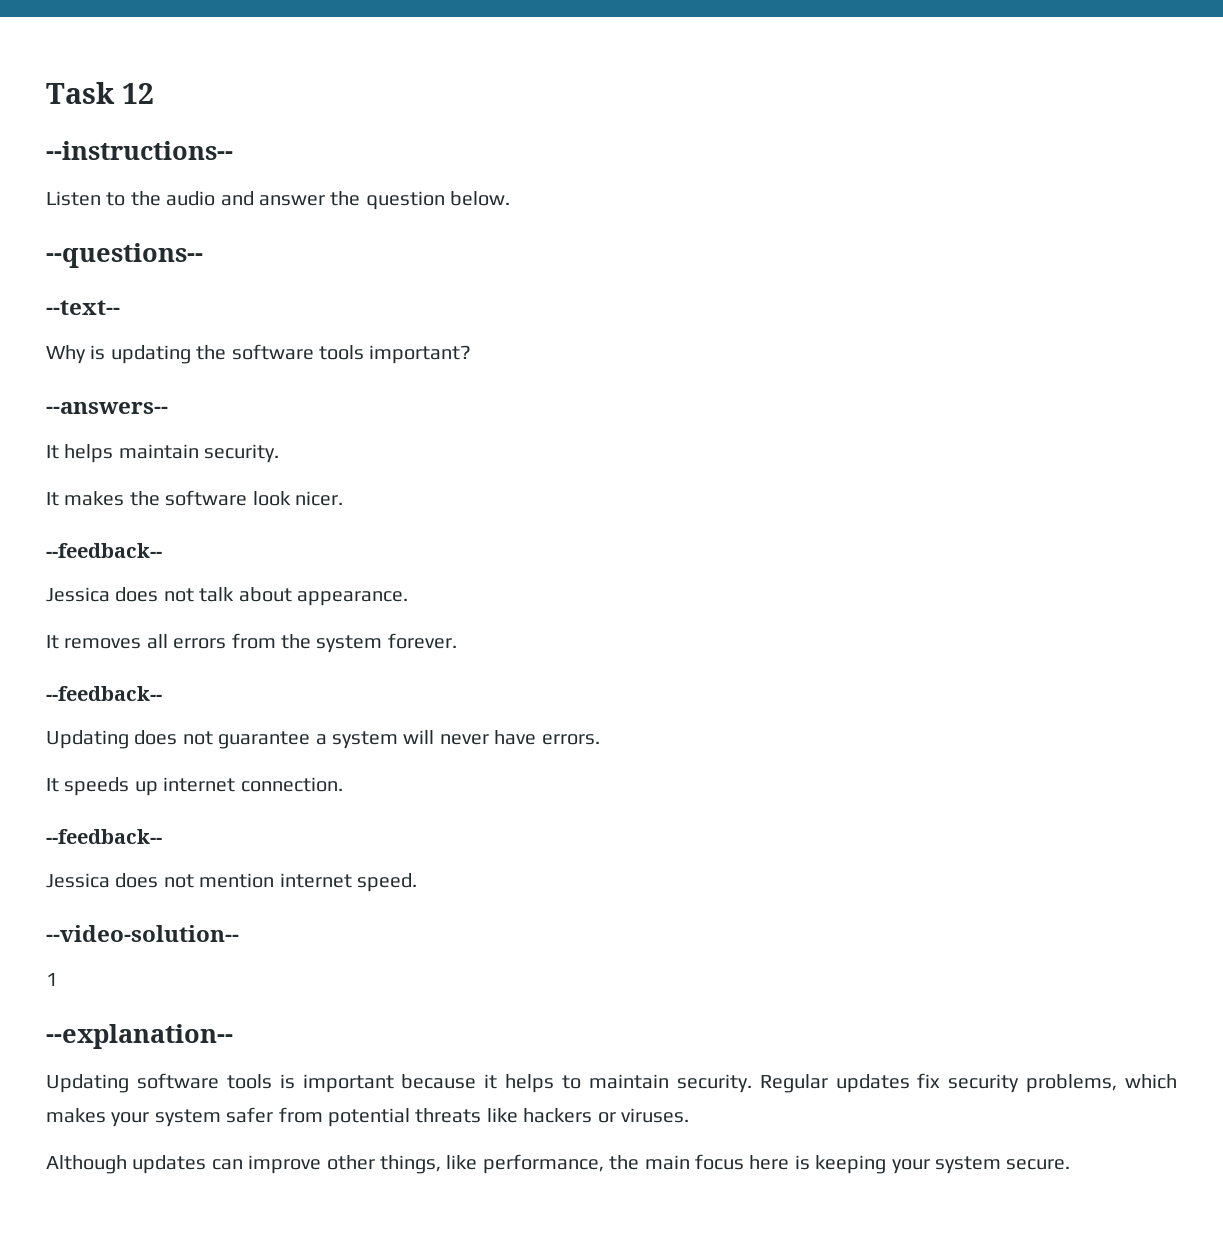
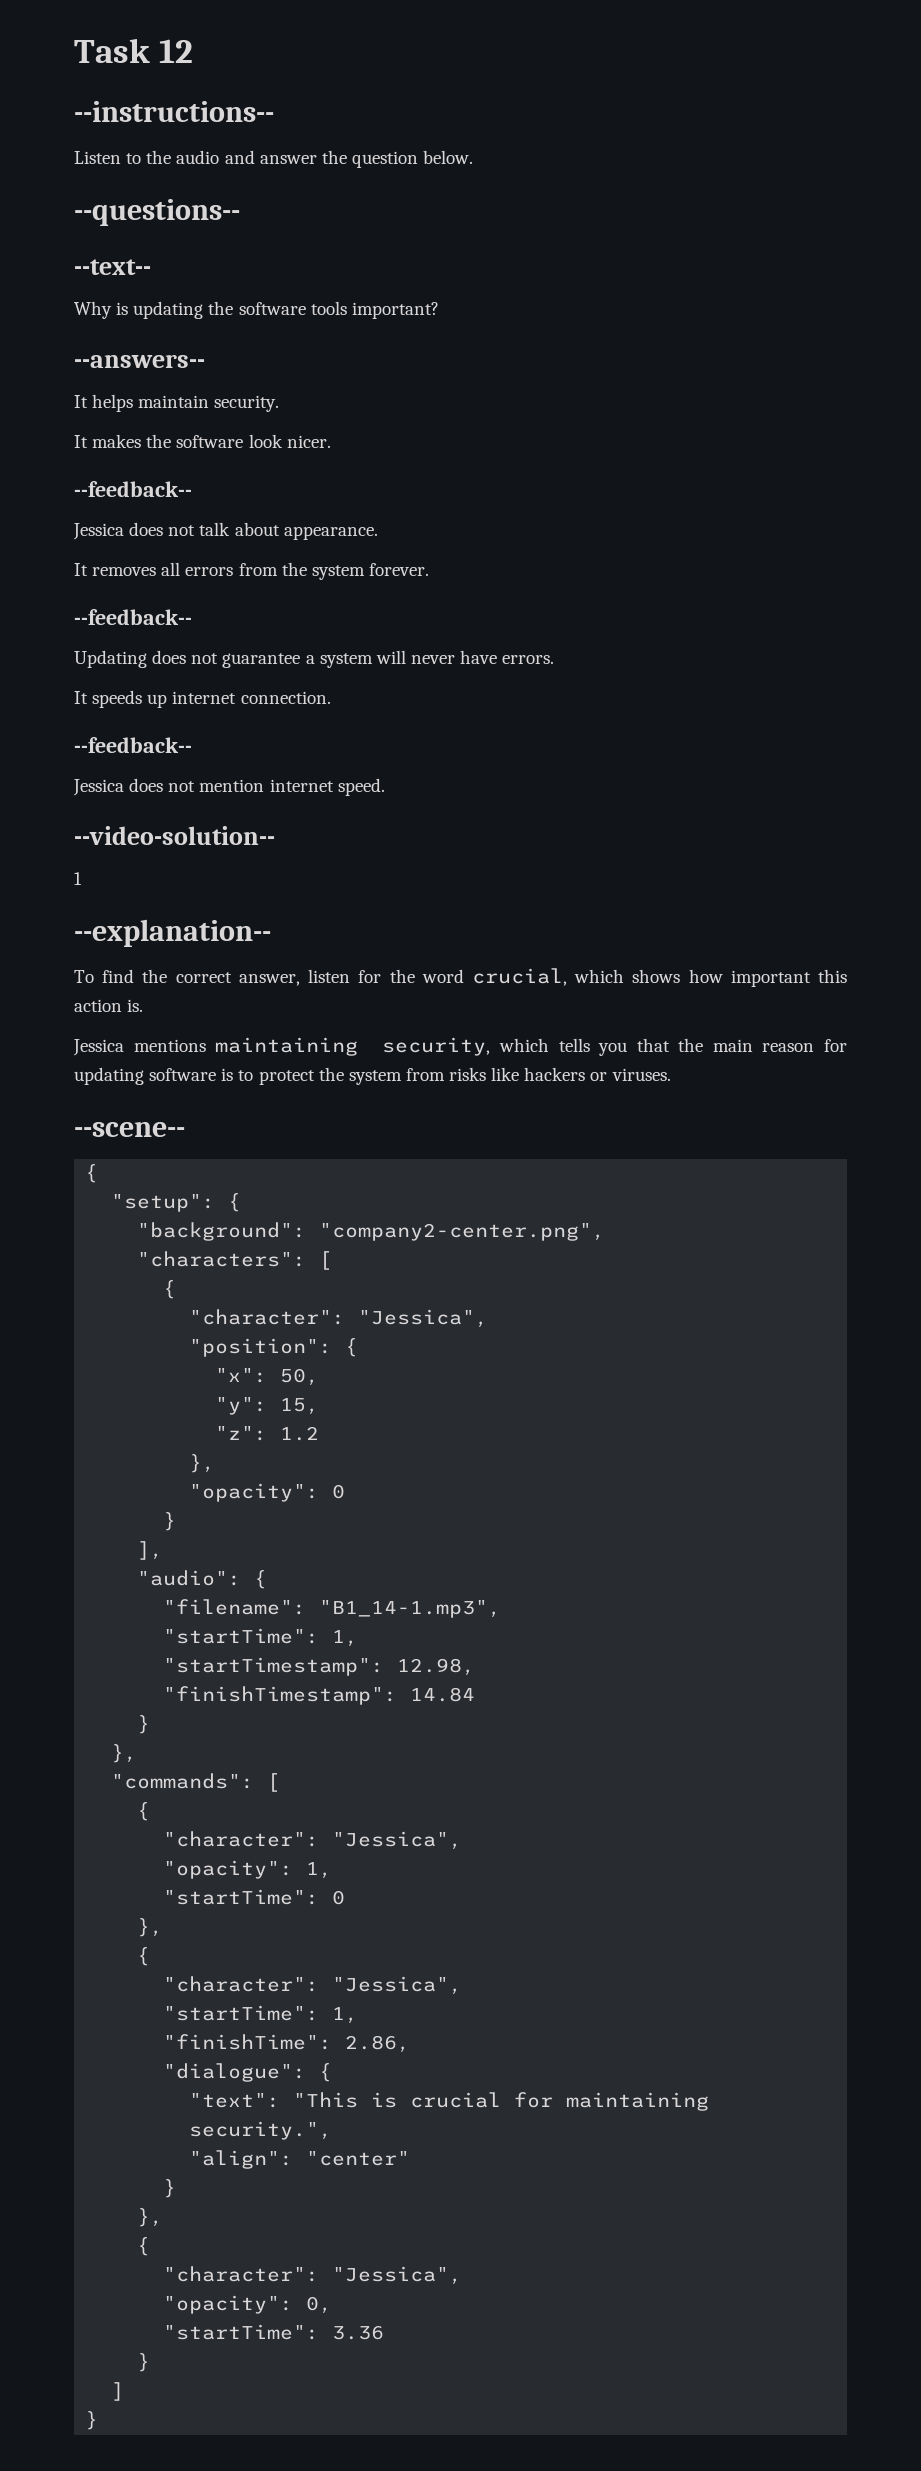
[46,1073,1177,1093] [46,1107,689,1127] [46,1154,1071,1174] Updating software tools is important because it helps to maintain security. Regular updates fix security problems, which makes your system safer from potential threats like hackers or viruses. // Although updates can improve other things, like performance, the main focus here is keeping your system secure. -> [74,968,847,987] [74,999,144,1012] [73,1037,847,1056] [74,1067,671,1085] [74,1122,185,1137] [85,1164,99,1183] [111,1193,242,1212] [137,1222,606,1241] [137,1251,333,1270] [163,1280,177,1299] [189,1309,489,1328] [189,1338,359,1357] [215,1368,320,1386] [215,1397,320,1415] [215,1426,320,1441] [189,1454,216,1473] [189,1483,346,1502] [163,1512,177,1531] [137,1541,164,1560] [137,1570,268,1589] [163,1599,502,1618] [163,1628,359,1647] [163,1657,476,1676] [163,1686,476,1705] [137,1715,151,1734] [111,1744,138,1763] [111,1773,281,1792] [137,1802,151,1821] [163,1831,463,1850] [163,1860,333,1879] [163,1889,346,1905] [137,1918,164,1937] [137,1947,151,1966] [163,1976,463,1995] [163,2005,359,2024] [163,2034,411,2053] [163,2063,333,2082] [189,2092,710,2111] [189,2121,333,2140] [189,2150,411,2169] [163,2179,177,2198] [137,2208,164,2227] [137,2237,151,2256] [163,2266,463,2285] [163,2295,333,2314] [163,2324,385,2340] [137,2353,151,2372] [111,2382,125,2401] [85,2411,99,2430] To find the correct answer, listen for the word crucial, which shows how important this action is. // Jessica mentions maintaining security, which tells you that the main reason for updating software is to protect the system from risks like hackers or viruses. // --scene-- // { // "setup": { // "background": "company2-center.png", // "characters": [ // { // "character": "Jessica", // "position": { // "x": 50, // "y": 15, // "z": 1.2 // }, // "opacity": 0 // } // ], // "audio": { // "filename": "B1_14-1.mp3", // "startTime": 1, // "startTimestamp": 12.98, // "finishTimestamp": 14.84 // } // }, // "commands": [ // { // "character": "Jessica", // "opacity": 1, // "startTime": 0 // }, // { // "character": "Jessica", // "startTime": 1, // "finishTime": 2.86, // "dialogue": { // "text": "This is crucial for maintaining security.", // "align": "center" // } // }, // { // "character": "Jessica", // "opacity": 0, // "startTime": 3.36 // } // ] // }

